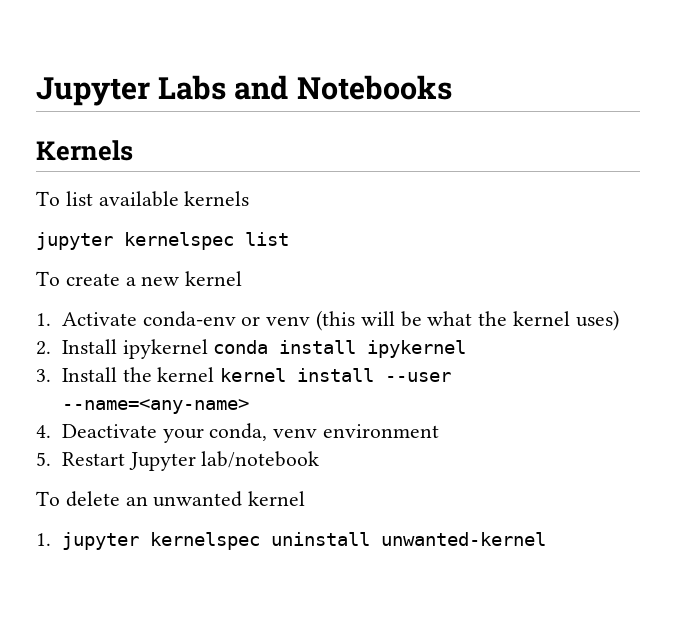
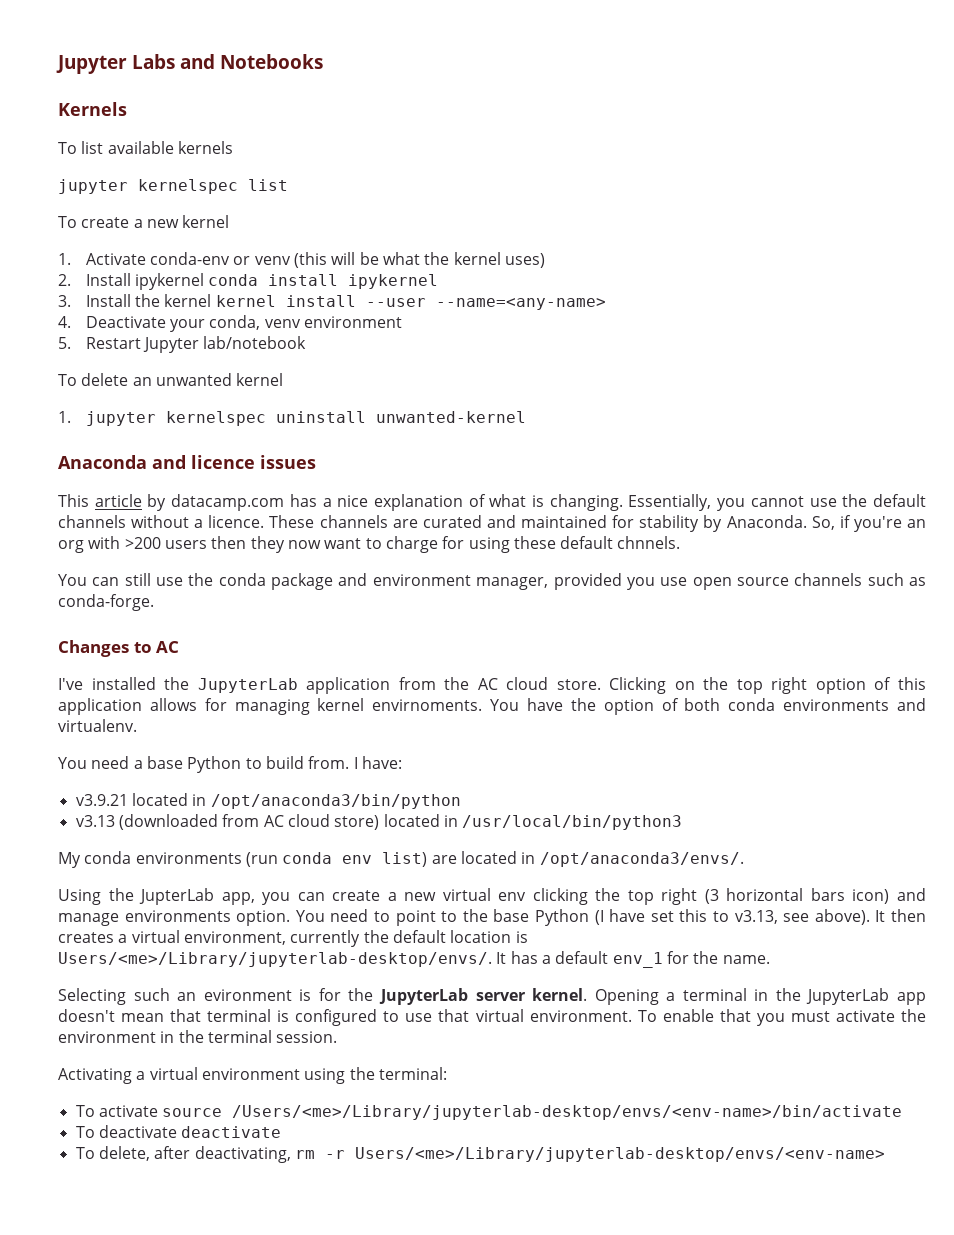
(546, 539) none -> [58,455,316,469] [58,494,927,511] [58,515,927,532] [58,536,681,553] [58,573,927,590] [58,594,154,611] [58,640,180,657] [58,677,926,694] [58,698,927,715] [58,719,137,732] [58,756,402,773] [75,793,461,809] [75,814,683,830] [58,851,744,868] [58,888,926,905] [58,909,926,926] [58,930,528,947] [58,951,770,968] [58,988,926,1005] [58,1009,926,1026] [58,1030,338,1043] [58,1067,447,1084] [75,1105,903,1120] [75,1125,282,1138] [75,1146,885,1163] // Anaconda and licence issues // This article by datacamp.com has a nice explanation of what is changing. Essentially, you cannot use the default channels without a licence. These channels are curated and maintained for stability by Anaconda. So, if you're an org with >200 users then they now want to charge for using these default chnnels. // You can still use the conda package and environment manager, provided you use open source channels such as conda-forge. // Changes to AC // I've installed the JupyterLab application from the AC cloud store. Clicking on the top right option of this application allows for managing kernel envirnoments. You have the option of both conda environments and virtualenv. // You need a base Python to build from. I have: // v3.9.21 located in /opt/anaconda3/bin/python // v3.13 (downloaded from AC cloud store) located in /usr/local/bin/python3 // My conda environments (run conda env list) are located in /opt/anaconda3/envs/. // Using the JupterLab app, you can create a new virtual env clicking the top right (3 horizontal bars icon) and manage environments option. You need to point to the base Python (I have set this to v3.13, see above). It then creates a virtual environment, currently the default location is Users/<me>/Library/jupyterlab-desktop/envs/. It has a default env_1 for the name. // Selecting such an evironment is for the JupyterLab server kernel. Opening a terminal in the JupyterLab app doesn't mean that terminal is configured to use that virtual environment. To enable that you must activate the environment in the terminal session. // Activating a virtual environment using the terminal: // To activate source /Users/<me>/Library/jupyterlab-desktop/envs/<env-name>/bin/activate // To deactivate deactivate // To delete, after deactivating, rm -r Users/<me>/Library/jupyterlab-desktop/envs/<env-name>

